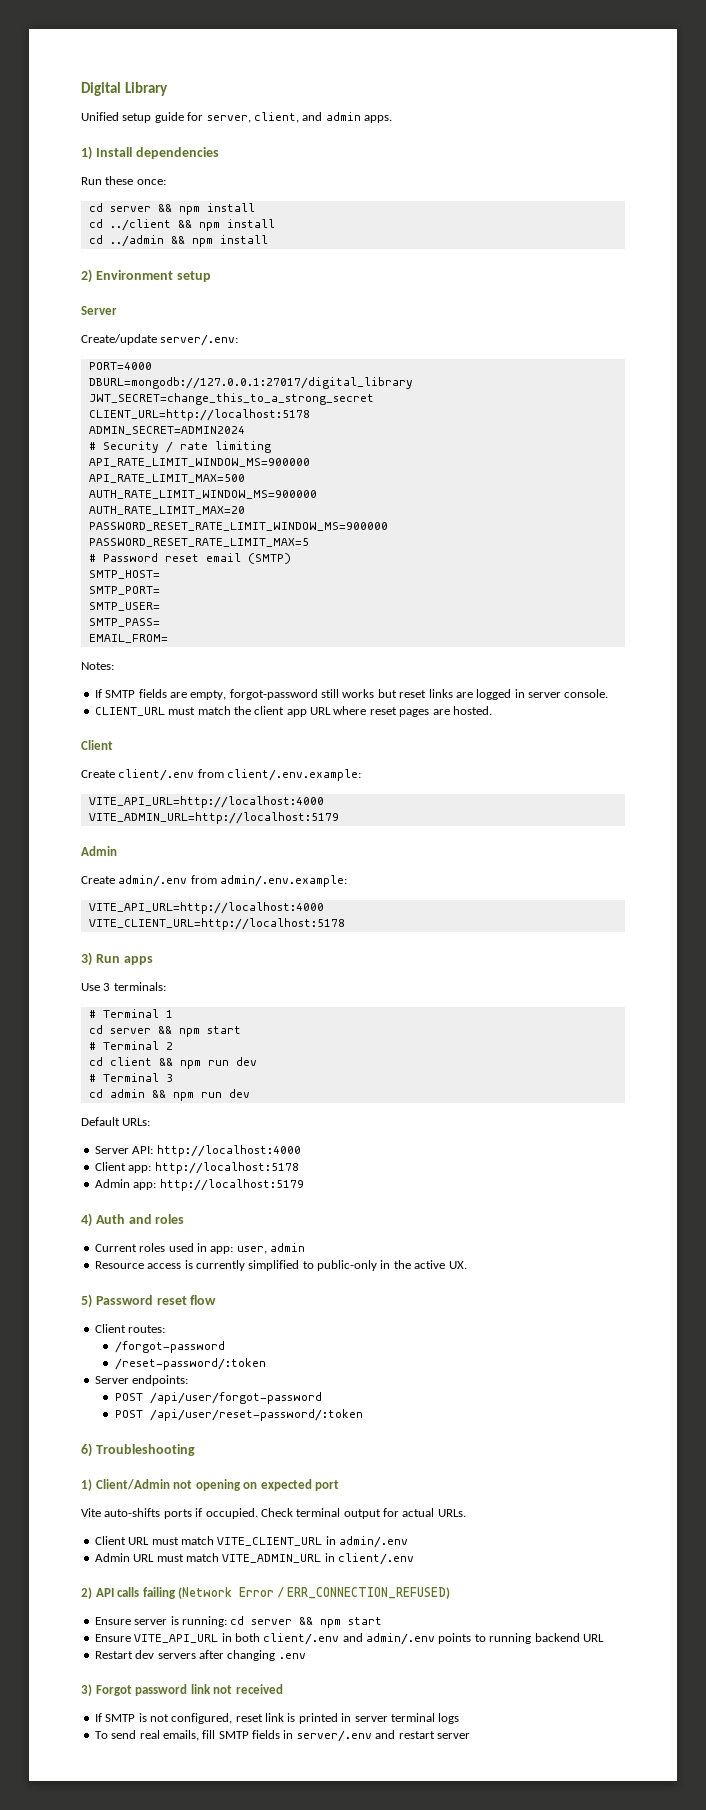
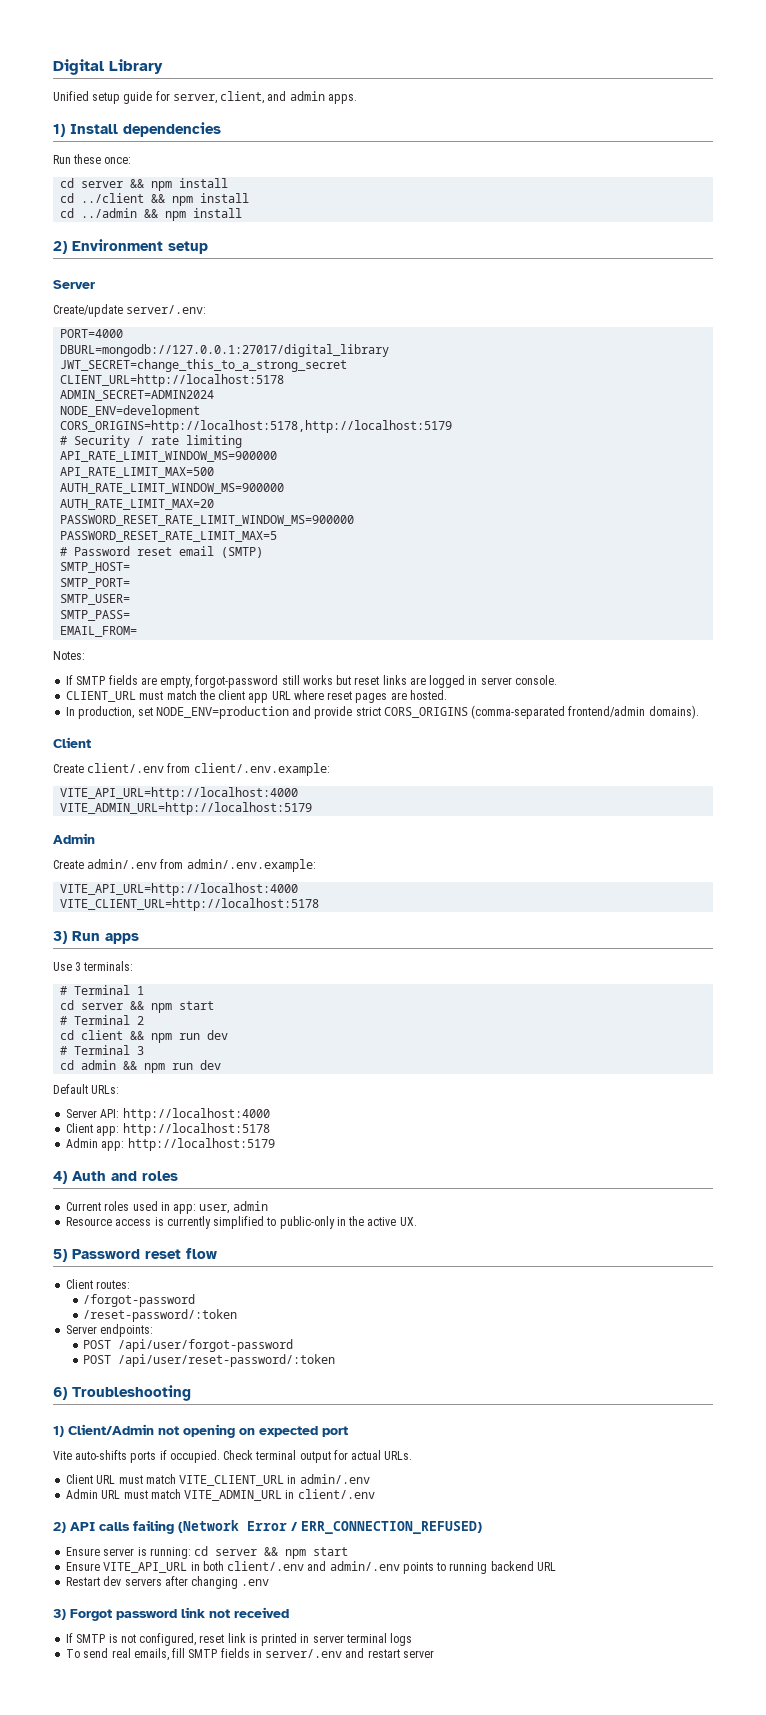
(245, 430) none -> [60,405,201,418] [60,420,453,433] // NODE_ENV=development // CORS_ORIGINS=http://localhost:5178,http://localhost:5179
(492, 710) none -> [66,705,699,719] // In production, set NODE_ENV=production and provide strict CORS_ORIGINS (comma-separated frontend/admin domains).

